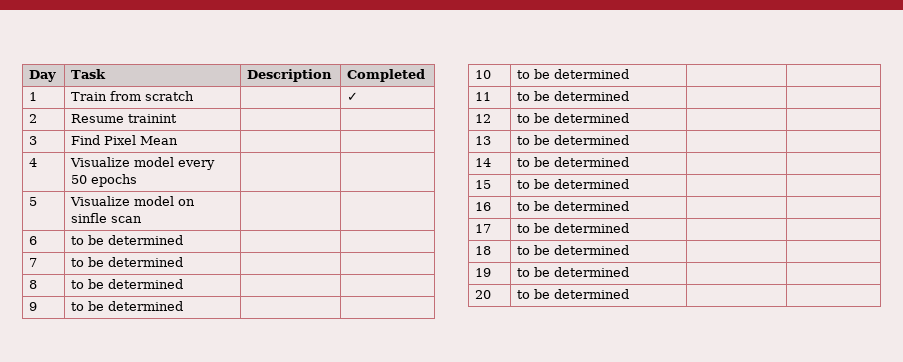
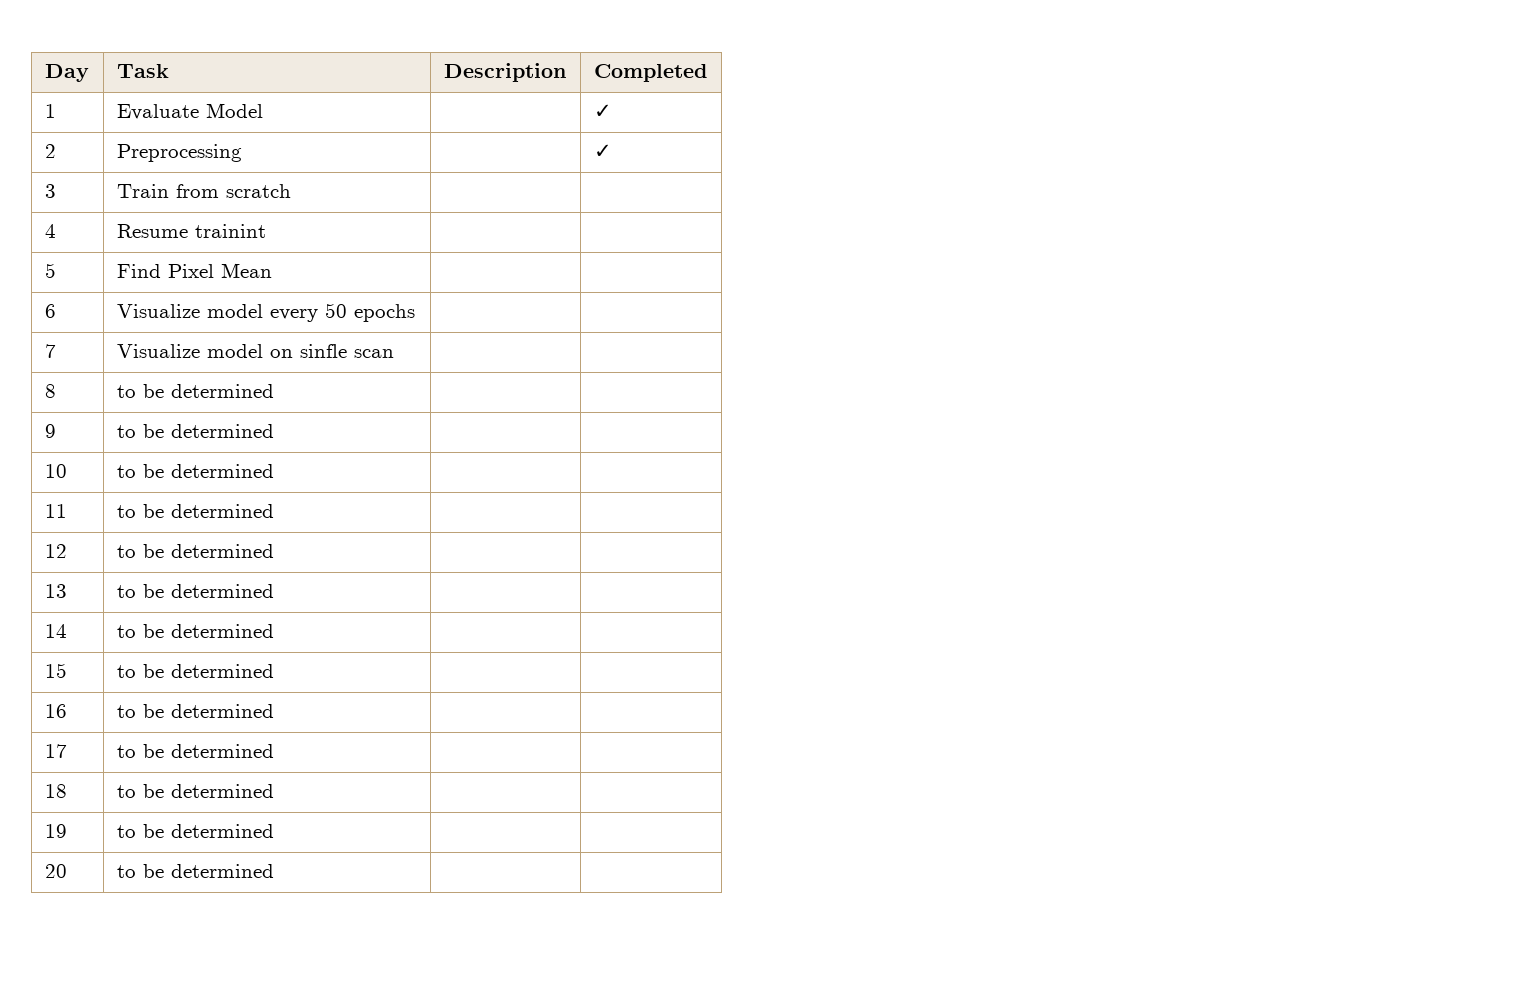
[71,91,195,101] Train from scratch -> [116,103,263,120] Evaluate Model
(38, 118) none -> [116,144,242,162] [593,144,612,158] [44,184,56,198] [116,184,291,198] [44,224,56,238] | Preprocessing | | ✓ // 3 | Train from scratch | | // 4
[29,136,38,145] 3 -> [44,263,56,278] 5
[29,158,38,167] 4 -> [44,304,56,318] 6
[29,197,38,206] 5 -> [44,344,56,358] 7
[29,236,38,245] [71,235,184,245] [29,258,38,267] [71,257,184,267] // 6 | to be determined | | // 7 | to be determined | | -> (394, 353) none

